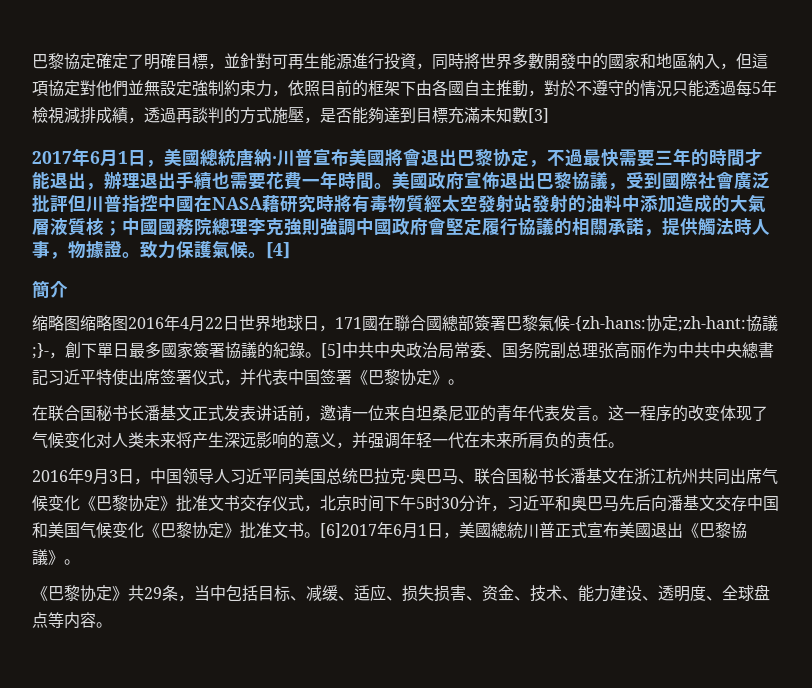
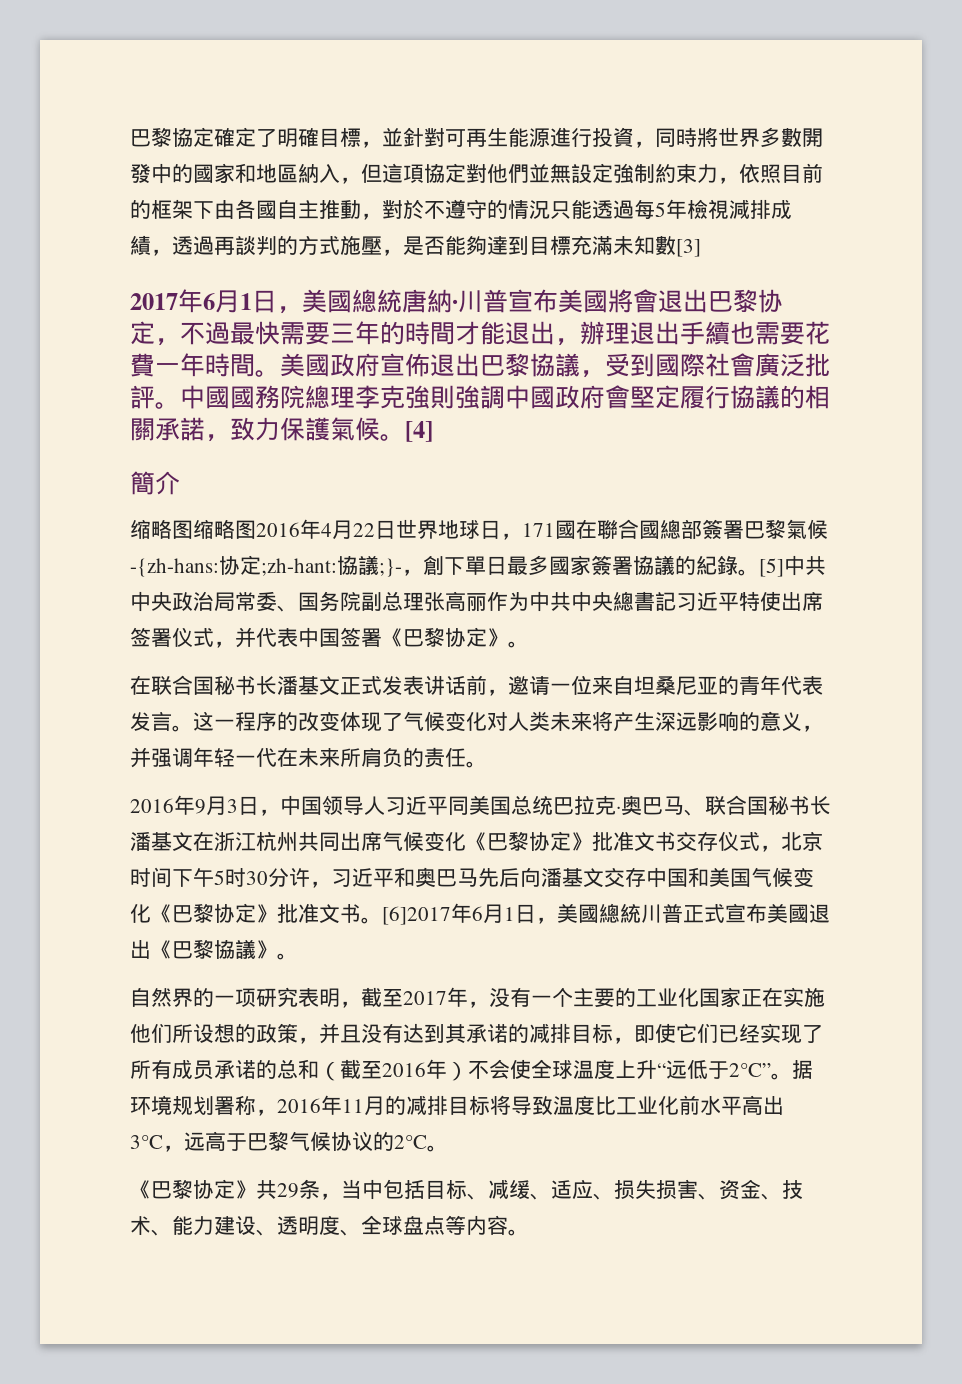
[68,194,766,213] [32,218,122,236] 但川普指控中國在NASA藉研究時將有毒物質經太空發射站發射的油料中添加造成的大氣層液質核； -> [155,402,180,409] 。
[662,218,770,236] [32,240,140,259] 提供觸法時人事，物據證。 -> (230, 438) none
(80, 562) none -> [130,987,825,1008] [130,1023,823,1044] [130,1059,813,1081] [130,1095,784,1116] [130,1131,448,1152] // 自然界的一项研究表明，截至2017年，没有一个主要的工业化国家正在实施他们所设想的政策，并且没有达到其承诺的减排目标，即使它们已经实现了所有成员承诺的总和（截至2016年）不会使全球温度上升“远低于2°C”。据环境规划署称，2016年11月的减排目标将导致温度比工业化前水平高出3°C，远高于巴黎气候协议的2°C。

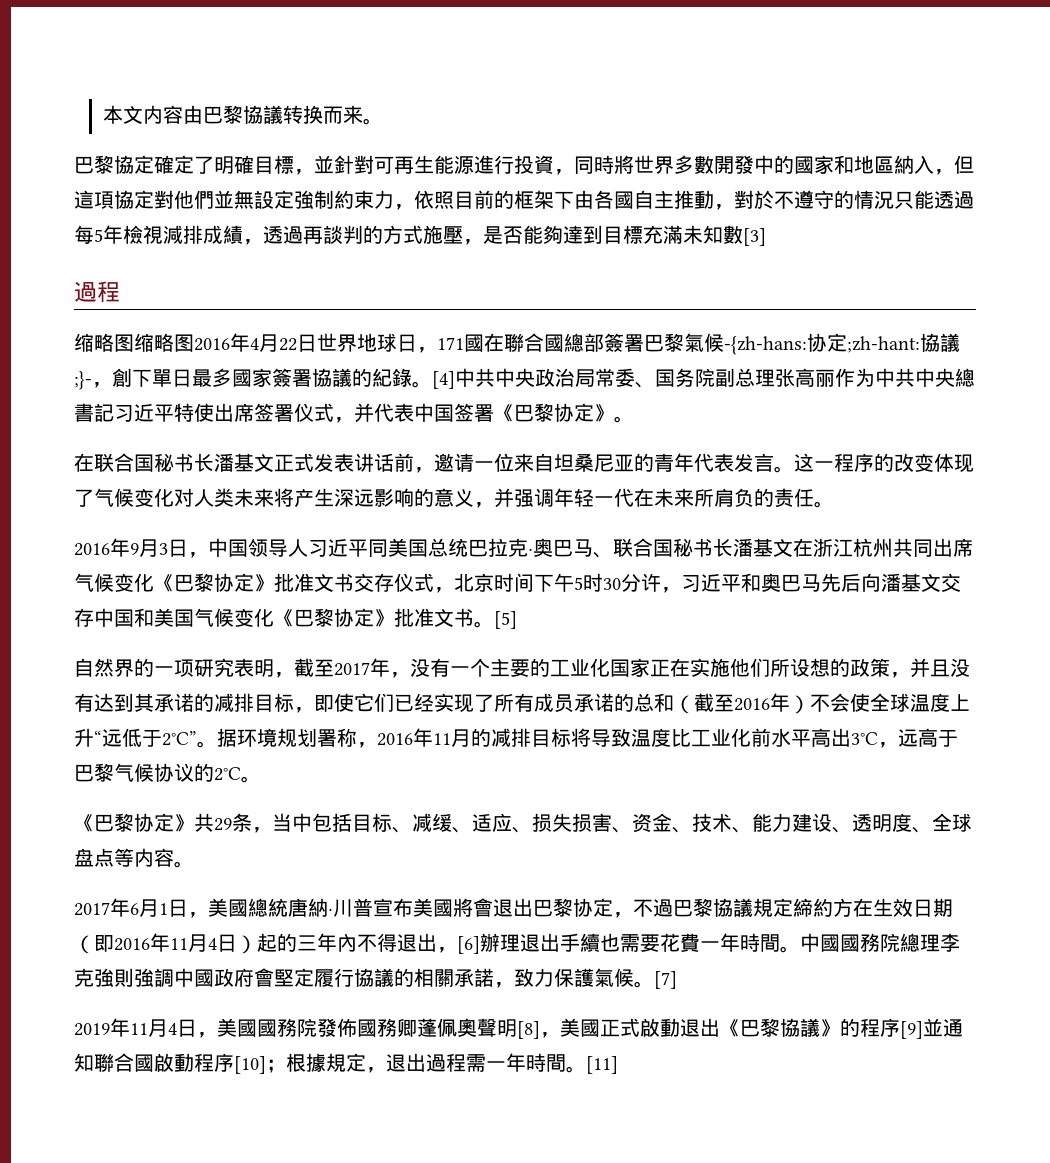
(130, 138) none -> [103,105,384,125] 本文内容由巴黎協議转换而来。 //
[130,289,783,314] [130,321,830,346] [130,353,830,378] [130,385,830,409] [130,417,433,442] [130,471,180,495] 2017年6月1日，美國總統唐納·川普宣布美國將會退出巴黎协定，不過最快需要三年的時間才能退出，辦理退出手續也需要花費一年時間。美國政府宣佈退出巴黎協議，受到國際社會廣泛批評。中國國務院總理李克強則強調中國政府會堅定履行協議的相關承諾，致力保護氣候。[4] // 簡介 -> [74,281,120,303] 過程
[759,558,784,577] [5] -> [432,371,455,389] [4]
[382,903,830,925] [130,939,298,960] [6]2017年6月1日，美國總統川普正式宣布美國退出《巴黎協議》。 -> [494,611,517,629] [5]
(529, 1232) none -> [74,898,953,918] [74,933,960,954] [74,968,677,989] [74,1018,963,1039] [74,1053,618,1074] // 2017年6月1日，美國總統唐納·川普宣布美國將會退出巴黎协定，不過巴黎協議規定締約方在生效日期（即2016年11月4日）起的三年內不得退出，[6]辦理退出手續也需要花費一年時間。中國國務院總理李克強則強調中國政府會堅定履行協議的相關承諾，致力保護氣候。[7] // 2019年11月4日，美國國務院發佈國務卿蓬佩奧聲明[8]，美國正式啟動退出《巴黎協議》的程序[9]並通知聯合國啟動程序[10]；根據規定，退出過程需一年時間。[11]

